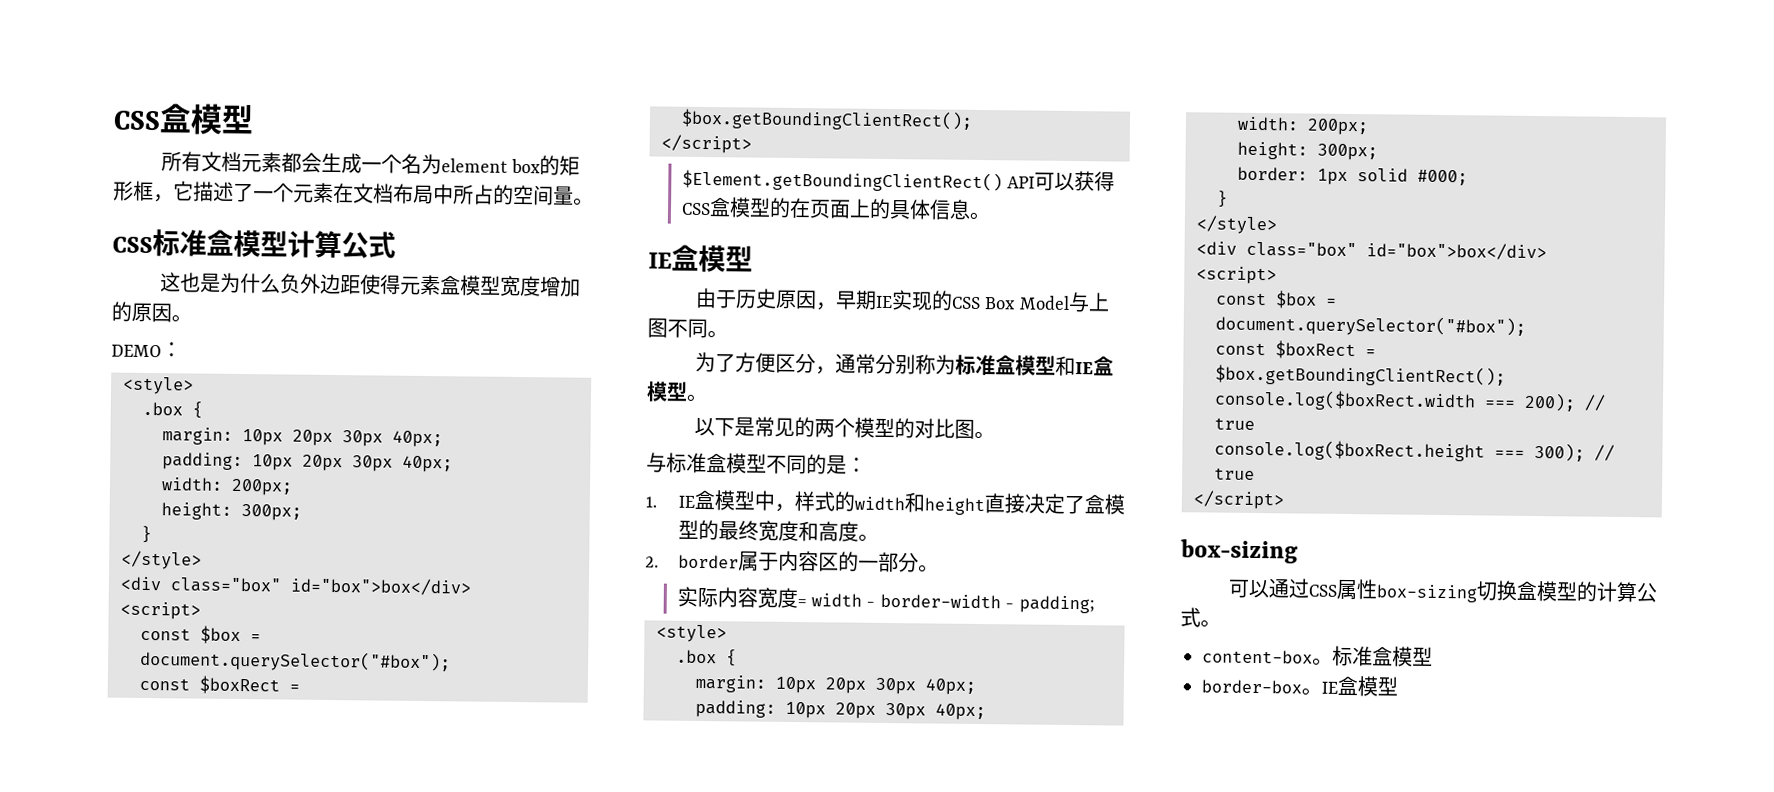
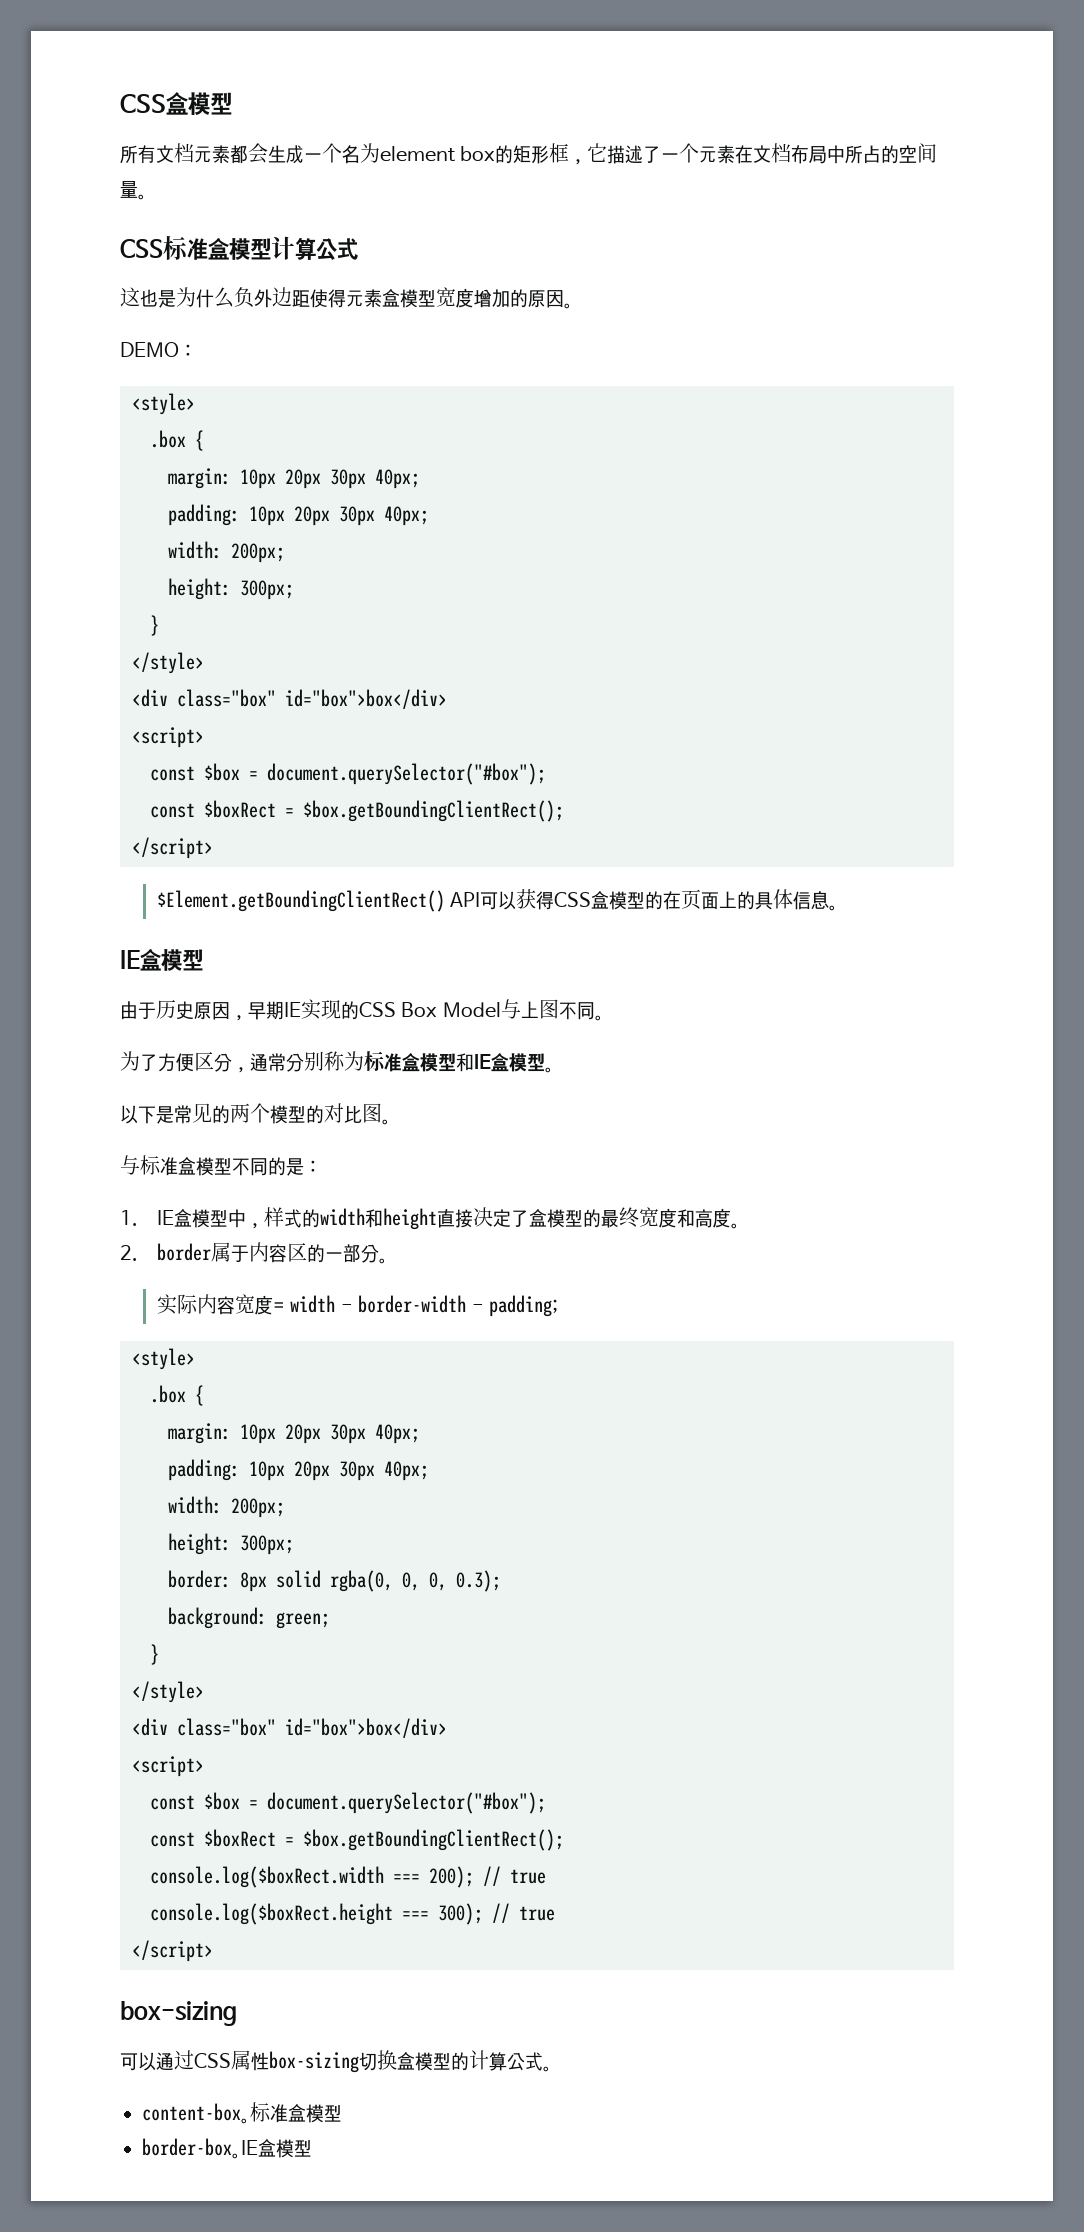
[1317,168,1468,186] 1px solid #000; -> [240,1570,501,1592] [168,1607,330,1629] 8px solid rgba(0, 0, 0, 0.3); // background: green;

